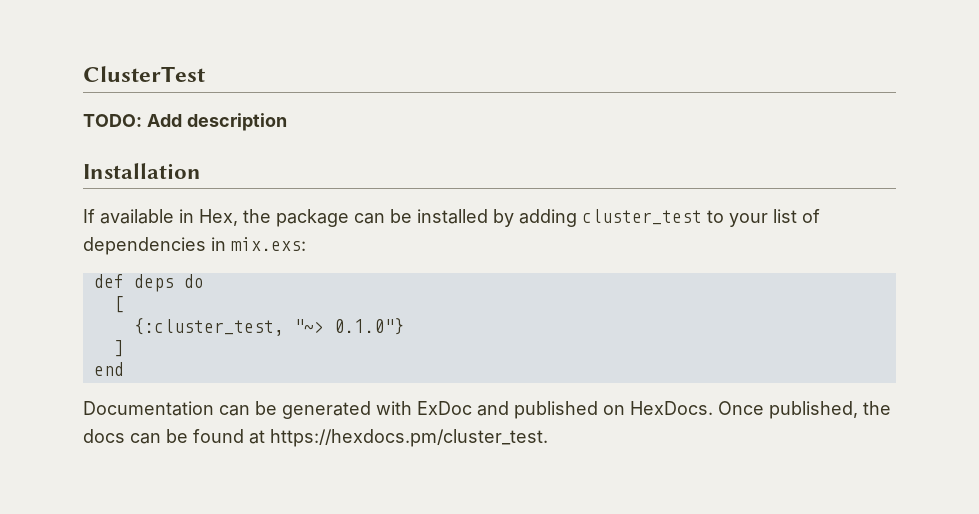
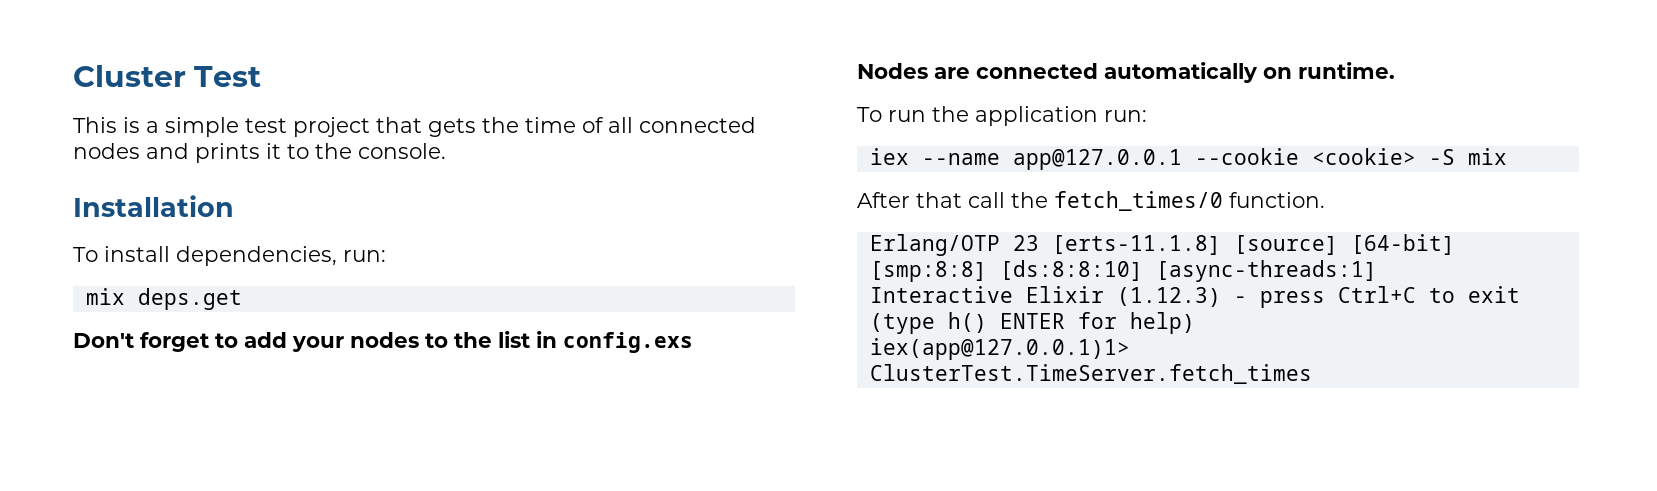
[83,66,205,82] [83,113,287,131] [83,163,201,179] [83,209,820,227] [83,237,306,255] [93,274,204,292] [113,296,124,313] [133,318,404,336] [113,340,124,357] [93,362,124,376] [83,401,891,419] [83,429,548,447] ClusterTest // TODO: Add description // Installation // If available in Hex, the package can be installed by adding cluster_test to your list of dependencies in mix.exs: // def deps do // [ // {:cluster_test, "~> 0.1.0"} // ] // end // Documentation can be generated with ExDoc and published on HexDocs. Once published, the docs can be found at https://hexdocs.pm/cluster_test. -> [73,65,262,87] [73,117,756,137] [73,143,446,163] [73,195,234,217] [73,246,386,266] [85,288,242,310] [73,331,693,353] [857,62,1395,83] [857,106,1147,126] [869,148,1507,170] [857,191,1325,211] [869,234,1455,256] [869,260,1377,282] [869,286,1520,308] [869,312,1195,334] [869,338,1130,360] [869,364,1312,384] Cluster Test // This is a simple test project that gets the time of all connected nodes and prints it to the console. // Installation // To install dependencies, run: // mix deps.get // Don't forget to add your nodes to the list in config.exs // Nodes are connected automatically on runtime. // To run the application run: // iex --name app@127.0.0.1 --cookie <cookie> -S mix // After that call the fetch_times/0 function. // Erlang/OTP 23 [erts-11.1.8] [source] [64-bit] [smp:8:8] [ds:8:8:10] [async-threads:1] // Interactive Elixir (1.12.3) - press Ctrl+C to exit (type h() ENTER for help) // iex(app@127.0.0.1)1> ClusterTest.TimeServer.fetch_times

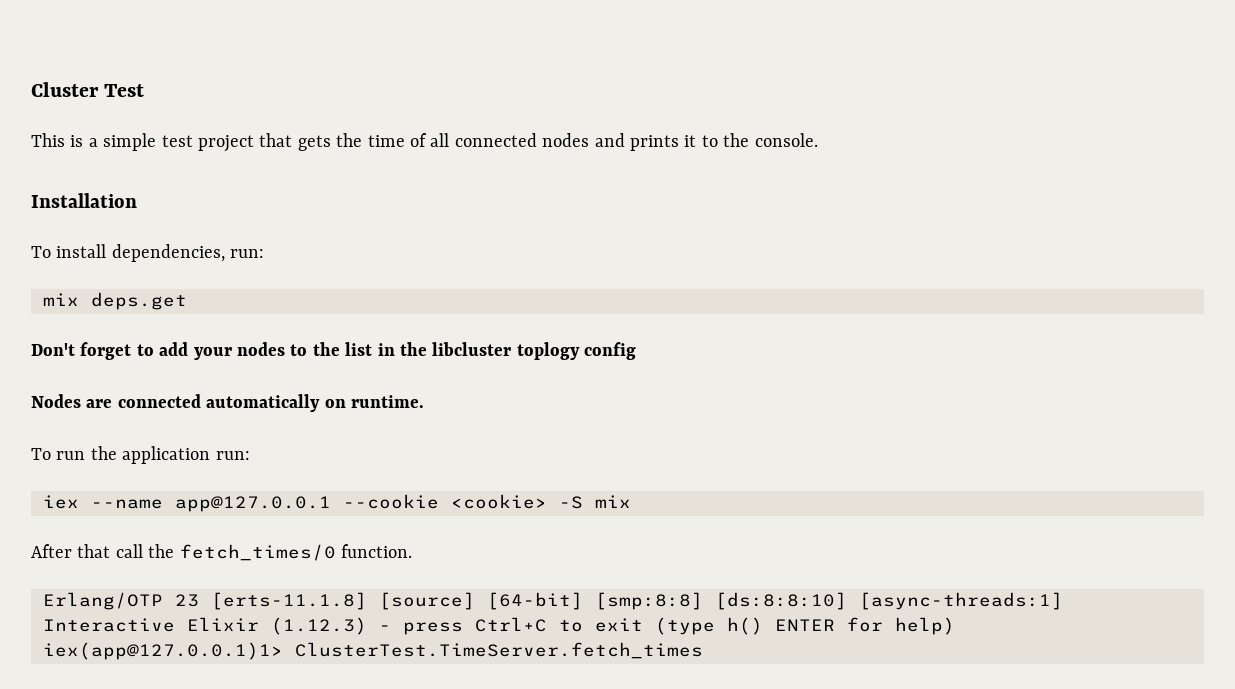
[563,332,693,353] config.exs -> [399,342,637,360] the libcluster toplogy config

